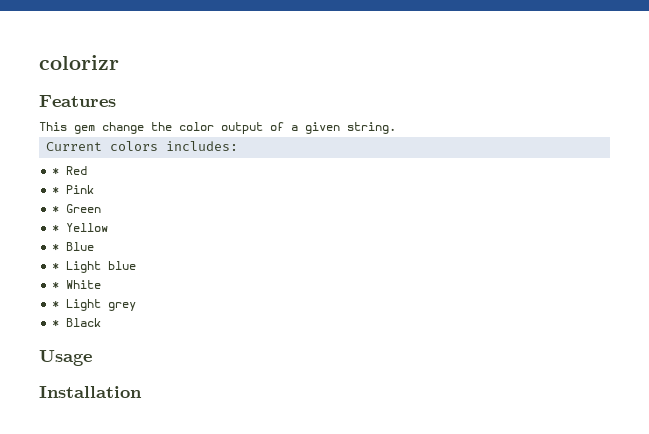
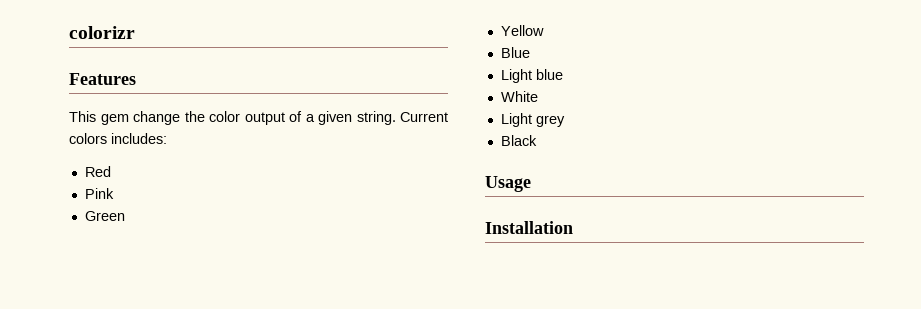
(396, 128) // -> (396, 118) none
[52,168,60,175] * -> (167, 138) none
[52,187,60,194] * -> (111, 171) none
[52,206,60,213] * -> (114, 193) none
[52,225,60,232] * -> (125, 216) none
[52,244,60,251] * -> (544, 30) none
[52,263,60,270] * -> (530, 52) none
[52,282,60,289] * -> (563, 74) none
[52,301,60,308] * -> (538, 96) none
[52,320,60,327] * -> (565, 121) none

